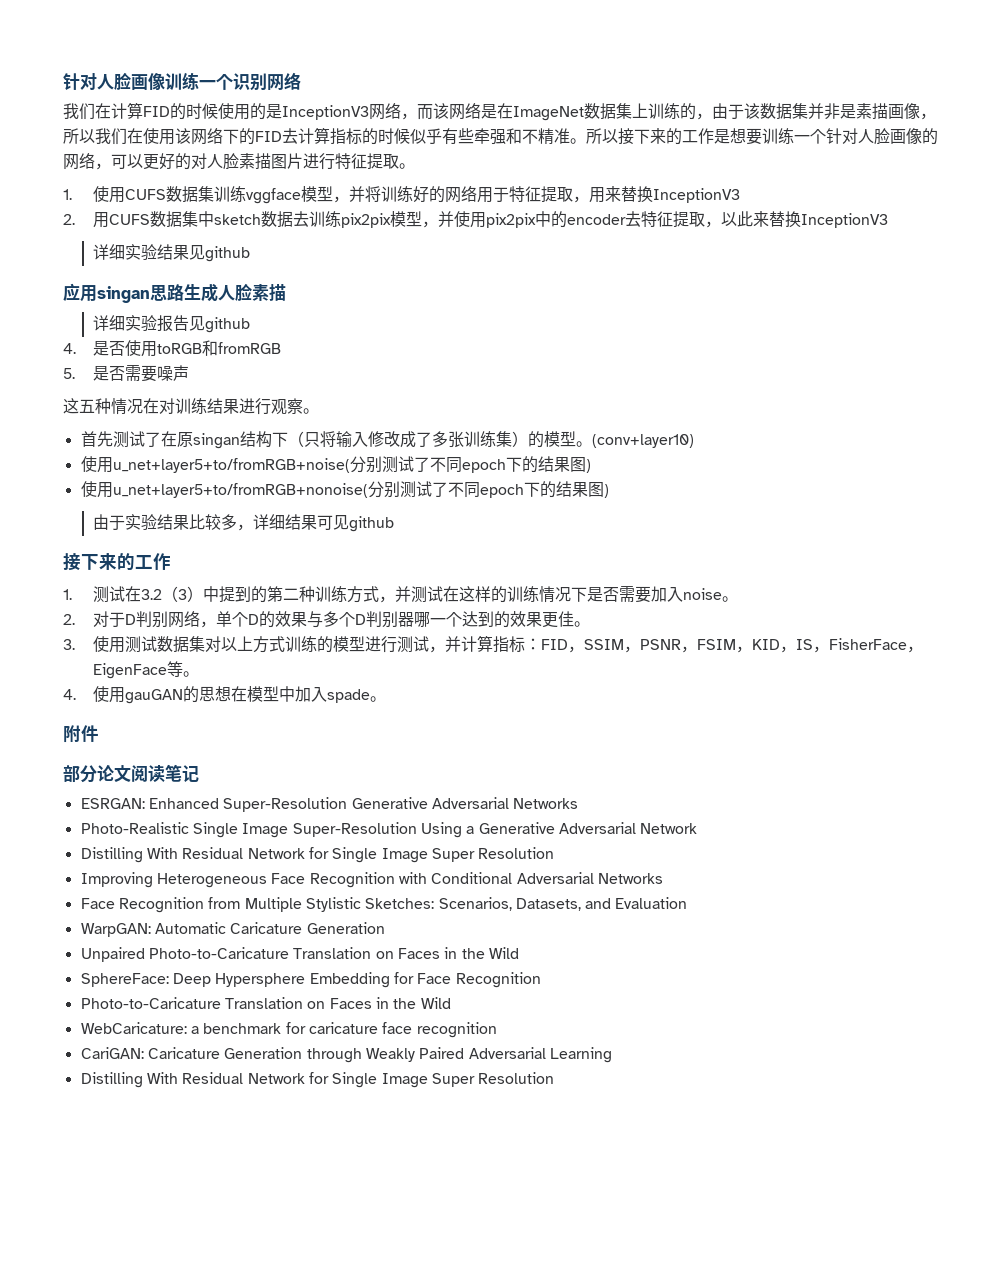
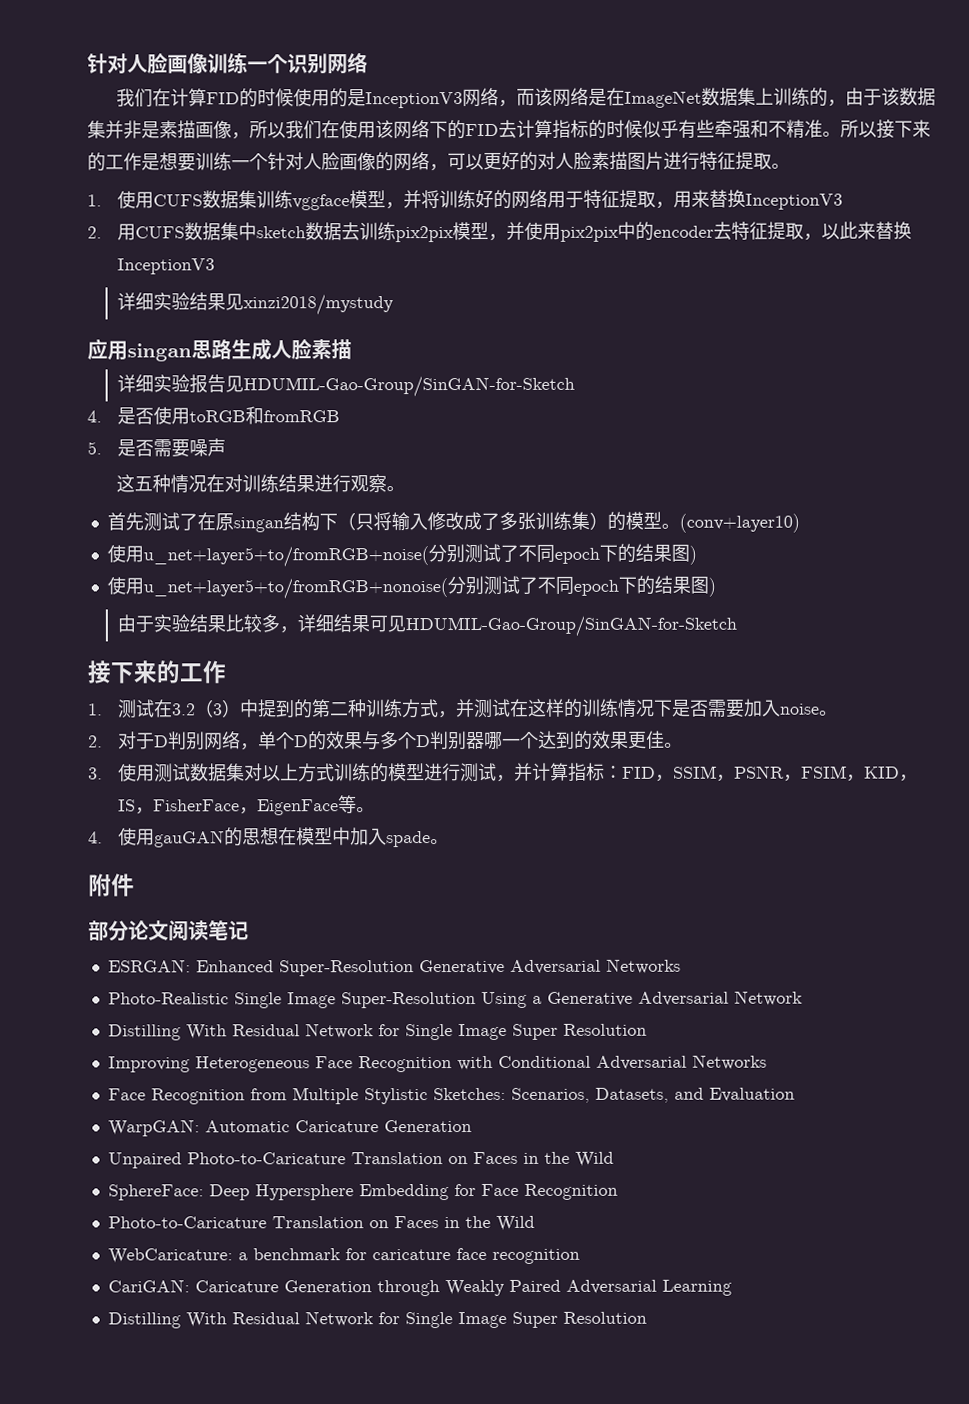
[204,246,250,262] github -> [243,294,395,316] xinzi2018/mystudy
[204,317,250,333] github -> [243,375,576,398] HDUMIL-Gao-Group/SinGAN-for-Sketch
[348,516,394,532] github -> [405,615,738,638] HDUMIL-Gao-Group/SinGAN-for-Sketch

